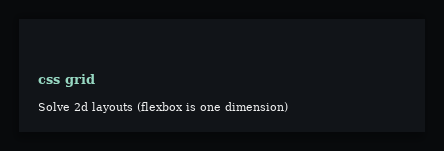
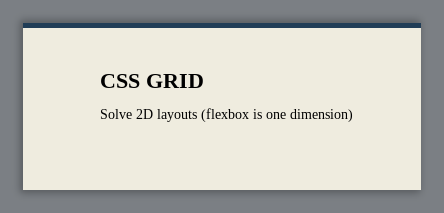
[38,74,95,87] css grid -> [100,74,204,88] CSS GRID
[74,102,88,111] 2d -> [136,109,153,119] 2D

